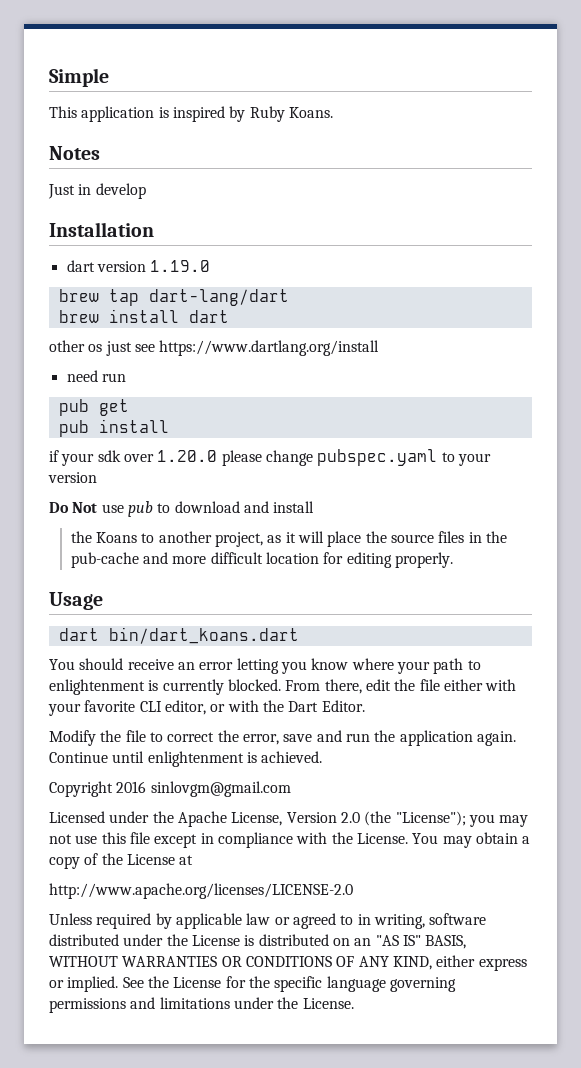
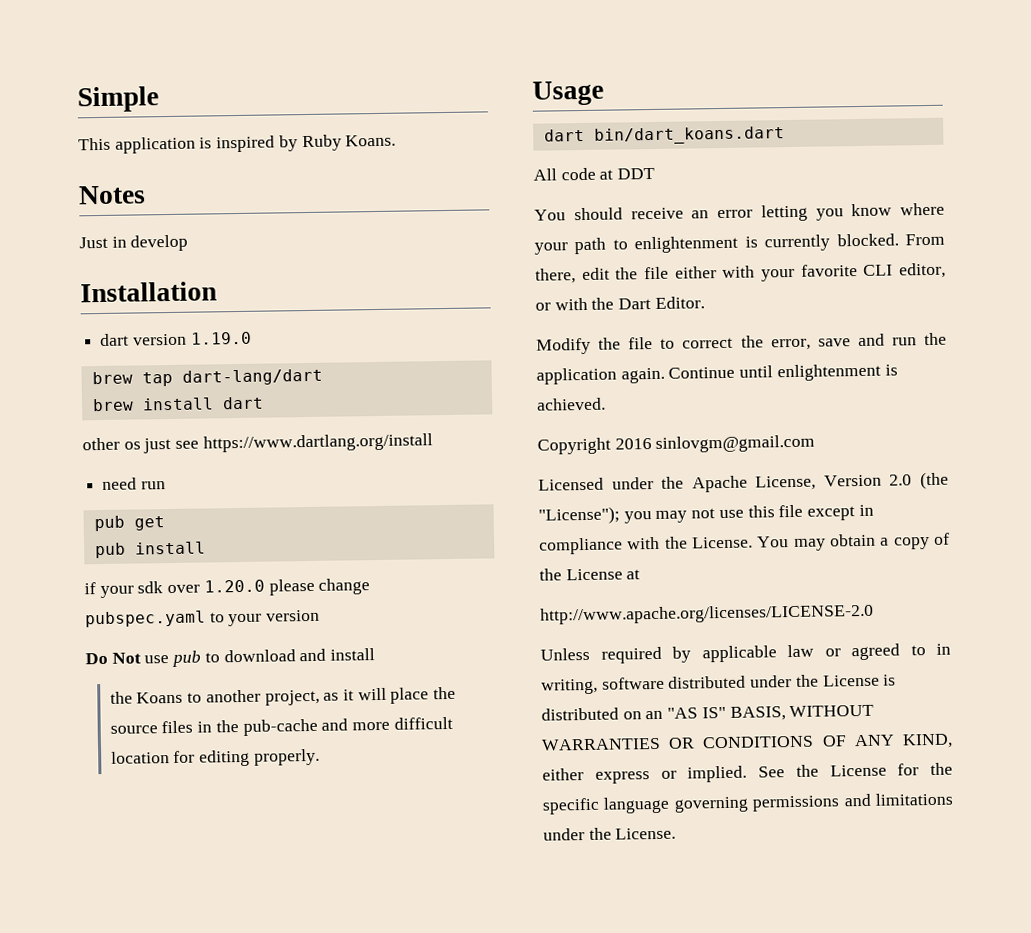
(299, 635) none -> [533,167,656,181] // All code at DDT

